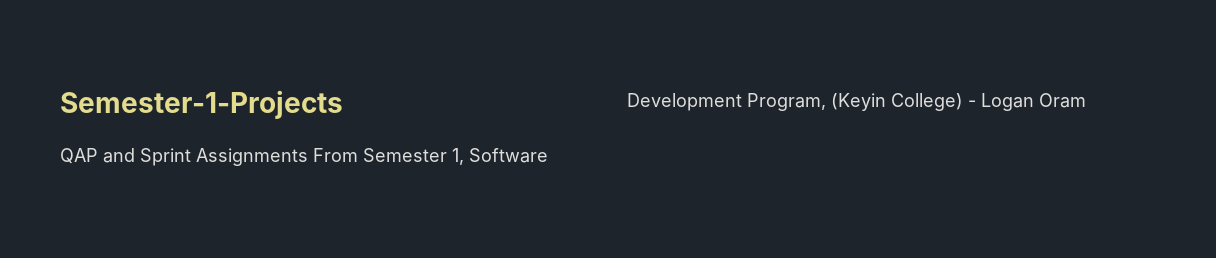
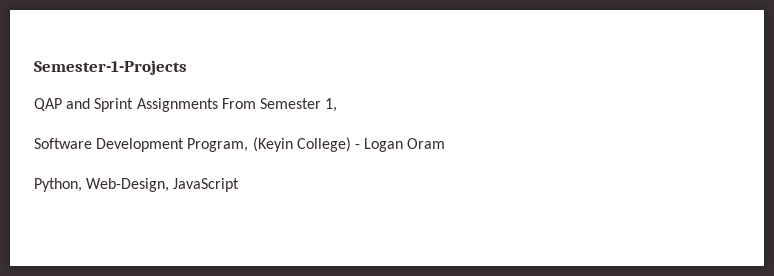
(464, 156) none -> (338, 105) //
(1086, 100) none -> [34,178,240,192] // Python, Web-Design, JavaScript

